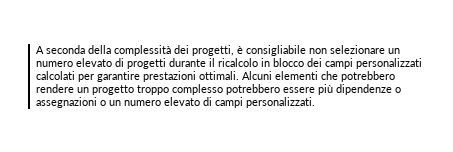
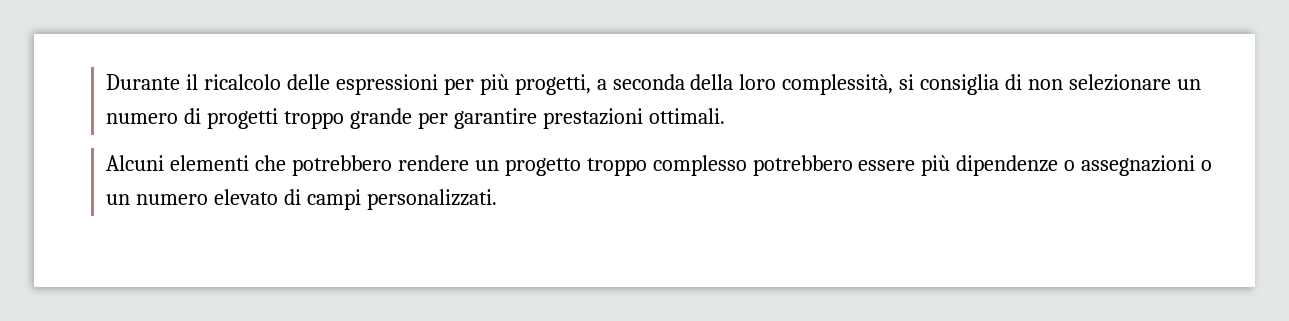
[36,45,307,56] A seconda della complessità dei progetti, è consigliabile -> [106,74,1023,95] Durante il ricalcolo delle espressioni per più progetti, a seconda della loro complessità, si consiglia di
[76,58,113,67] elevato -> (179, 118) none
[169,58,423,69] [36,71,76,80] durante il ricalcolo in blocco dei campi personalizzati calcolati -> [283,108,412,129] troppo grande
(240, 75) none -> (725, 116) //

